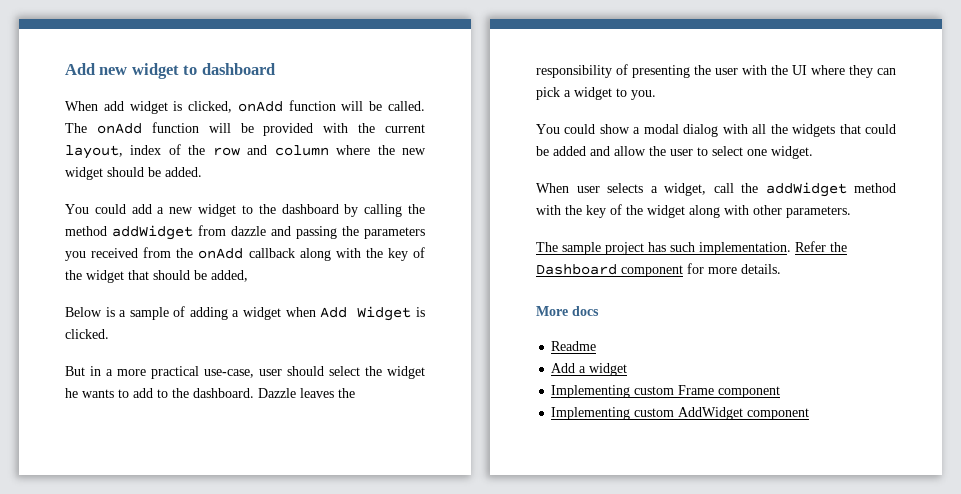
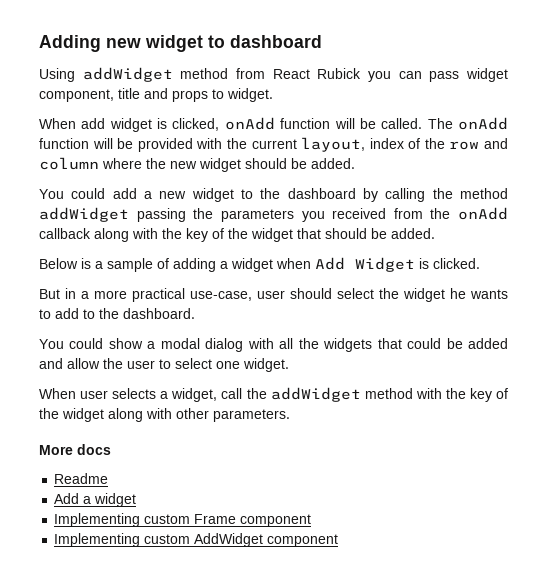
[65,63,95,75] Add -> [39,35,101,52] Adding
(275, 69) none -> [39,67,509,82] [39,88,273,102] // Using addWidget method from React Rubick you can pass widget component, title and props to widget.
[198,225,291,236] from dazzle and -> (129, 214) none
[211,270,248,282] added, -> [391,228,435,239] added.
[258,388,355,398] [536,64,896,78] [536,87,656,100] Dazzle leaves the responsibility of presenting the user with the UI where they can pick a widget to you. -> (195, 313) none
[536,241,847,255] [536,263,781,277] // The sample project has such implementation. Refer the Dashboard component for more details. -> (290, 415) none

